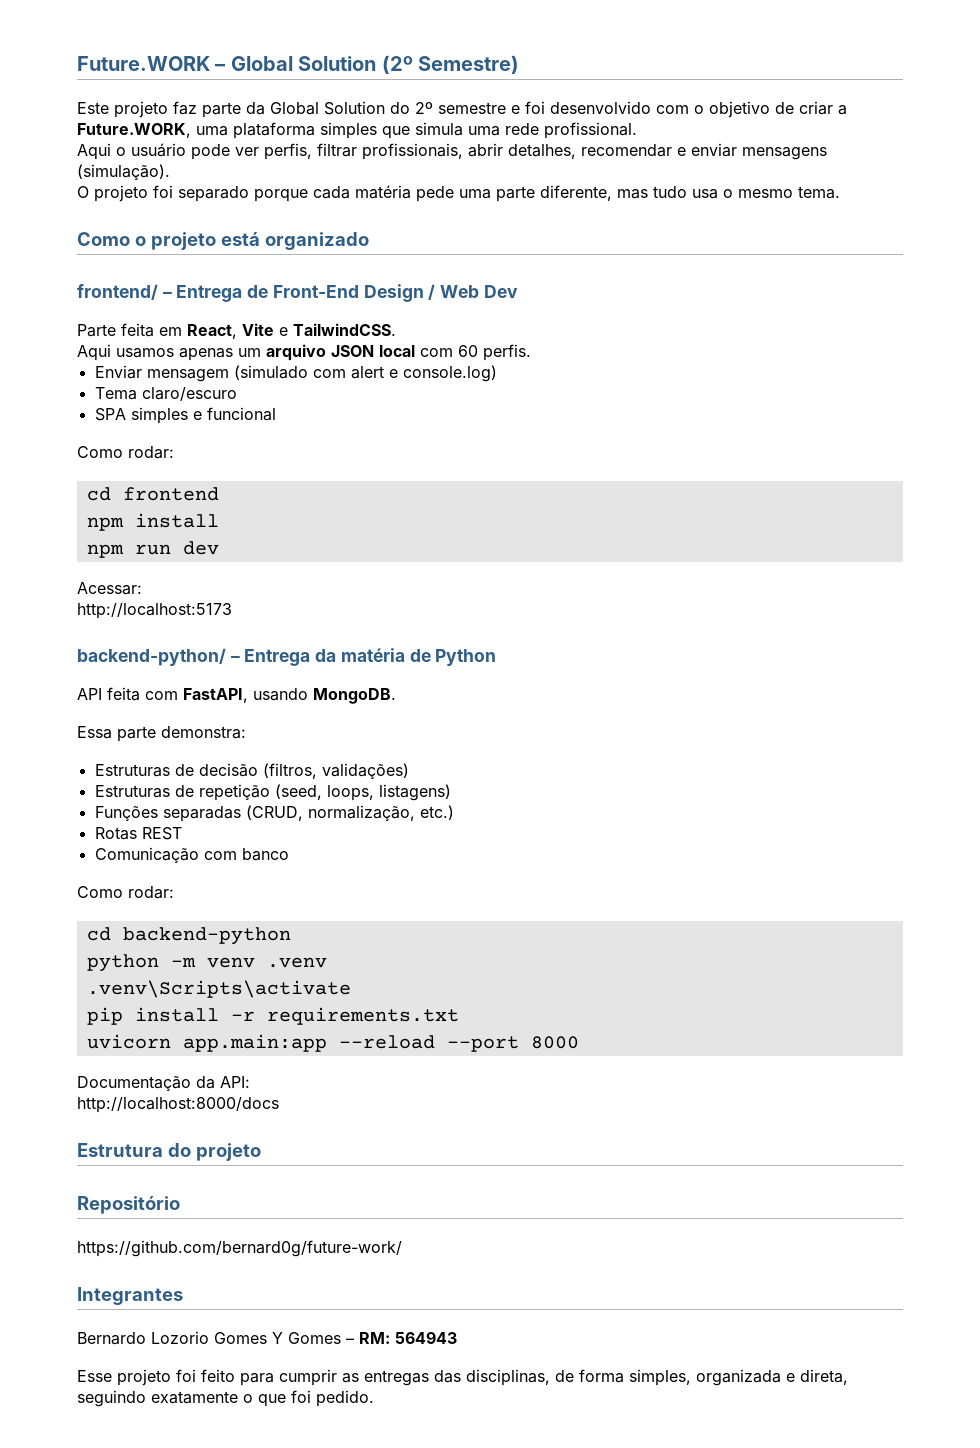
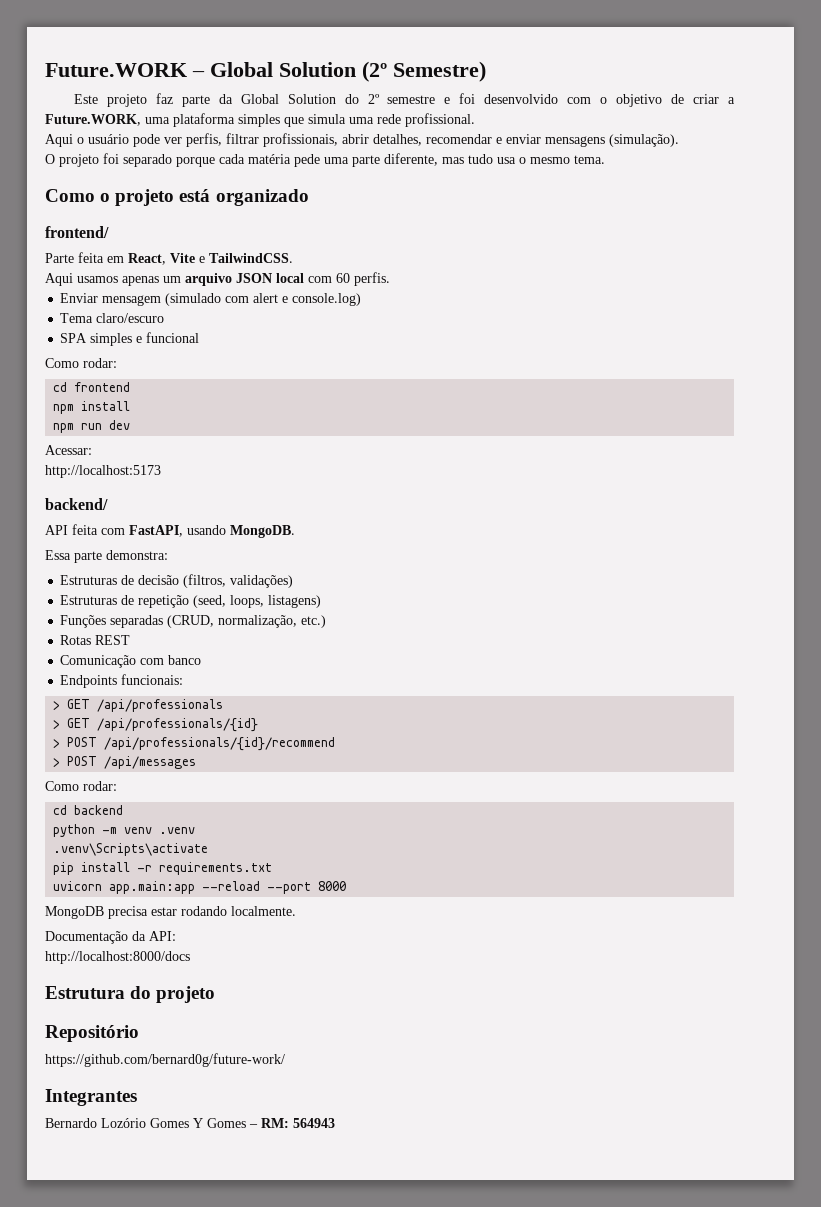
[162,284,518,302] – Entrega de Front-End Design / Web Dev -> (109, 232) none
[77,648,497,666] backend-python/ – Entrega da matéria de Python -> [45,498,108,510] backend/
[77,886,174,899] [86,927,291,945] // Como rodar: // cd backend-python -> [60,674,184,688] [53,699,224,712] [53,718,259,732] [53,737,336,751] [53,756,197,769] [45,781,117,791] [53,805,124,815] // Endpoints funcionais: // > GET /api/professionals // > GET /api/professionals/{id} // > POST /api/professionals/{id}/recommend // > POST /api/messages // Como rodar: // cd backend
(579, 1042) none -> [45,906,296,919] // MongoDB precisa estar rodando localmente.
[151,1331,209,1344] Lozorio -> [101,1118,146,1128] Lozório
[77,1369,848,1386] [77,1390,374,1407] // Esse projeto foi feito para cumprir as entregas das disciplinas, de forma simples, organizada e direta, seguindo exatamente o que foi pedido. -> (335, 1123) none

